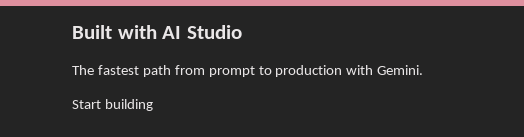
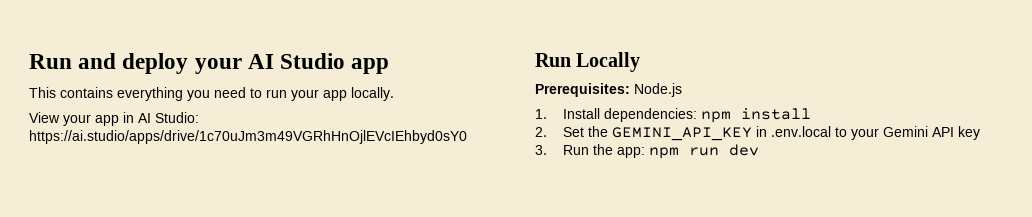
[72,25,242,39] [72,65,424,77] [72,99,153,111] Built with AI Studio // The fastest path from prompt to production with Gemini. // Start building -> [29,53,390,74] [29,87,394,101] [29,112,199,126] [29,130,467,144] [535,52,641,72] [535,83,682,97] [535,108,811,123] [535,126,980,141] [535,144,759,159] Run and deploy your AI Studio app // This contains everything you need to run your app locally. // View your app in AI Studio: https://ai.studio/apps/drive/1c70uJm3m49VGRhHnOjlEVcIEhbyd0sY0 // Run Locally // Prerequisites: Node.js // 1. Install dependencies: npm install // 2. Set the GEMINI_API_KEY in .env.local to your Gemini API key // 3. Run the app: npm run dev

